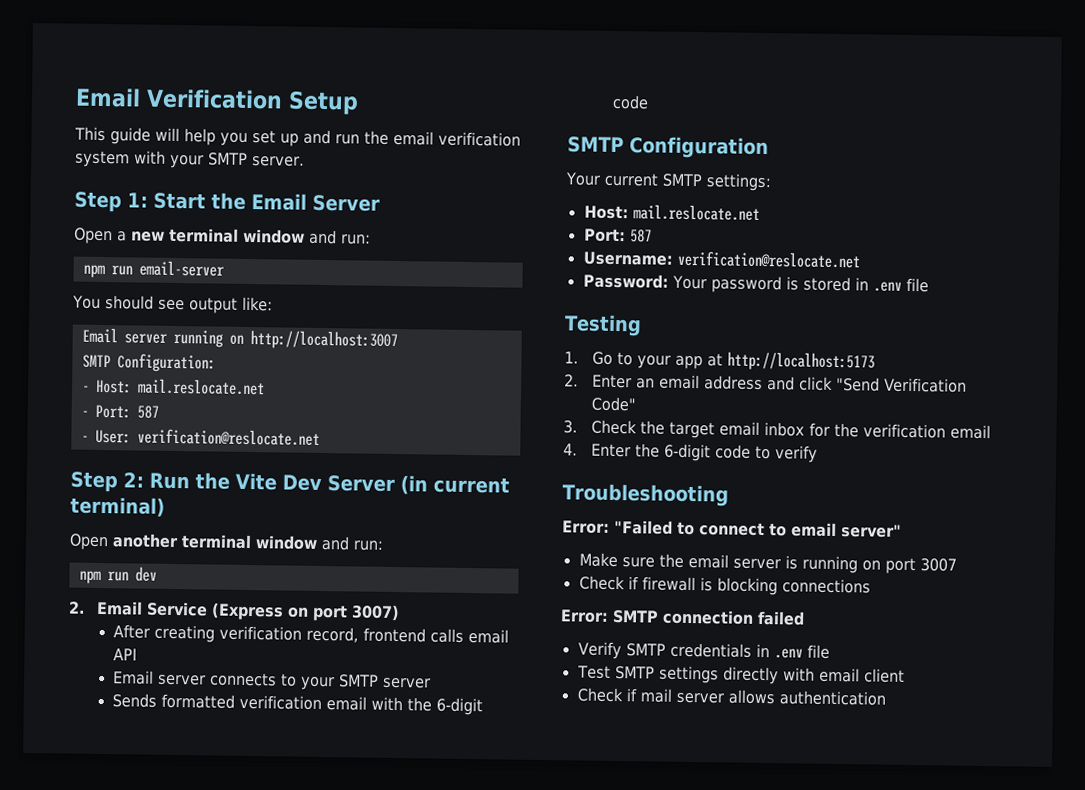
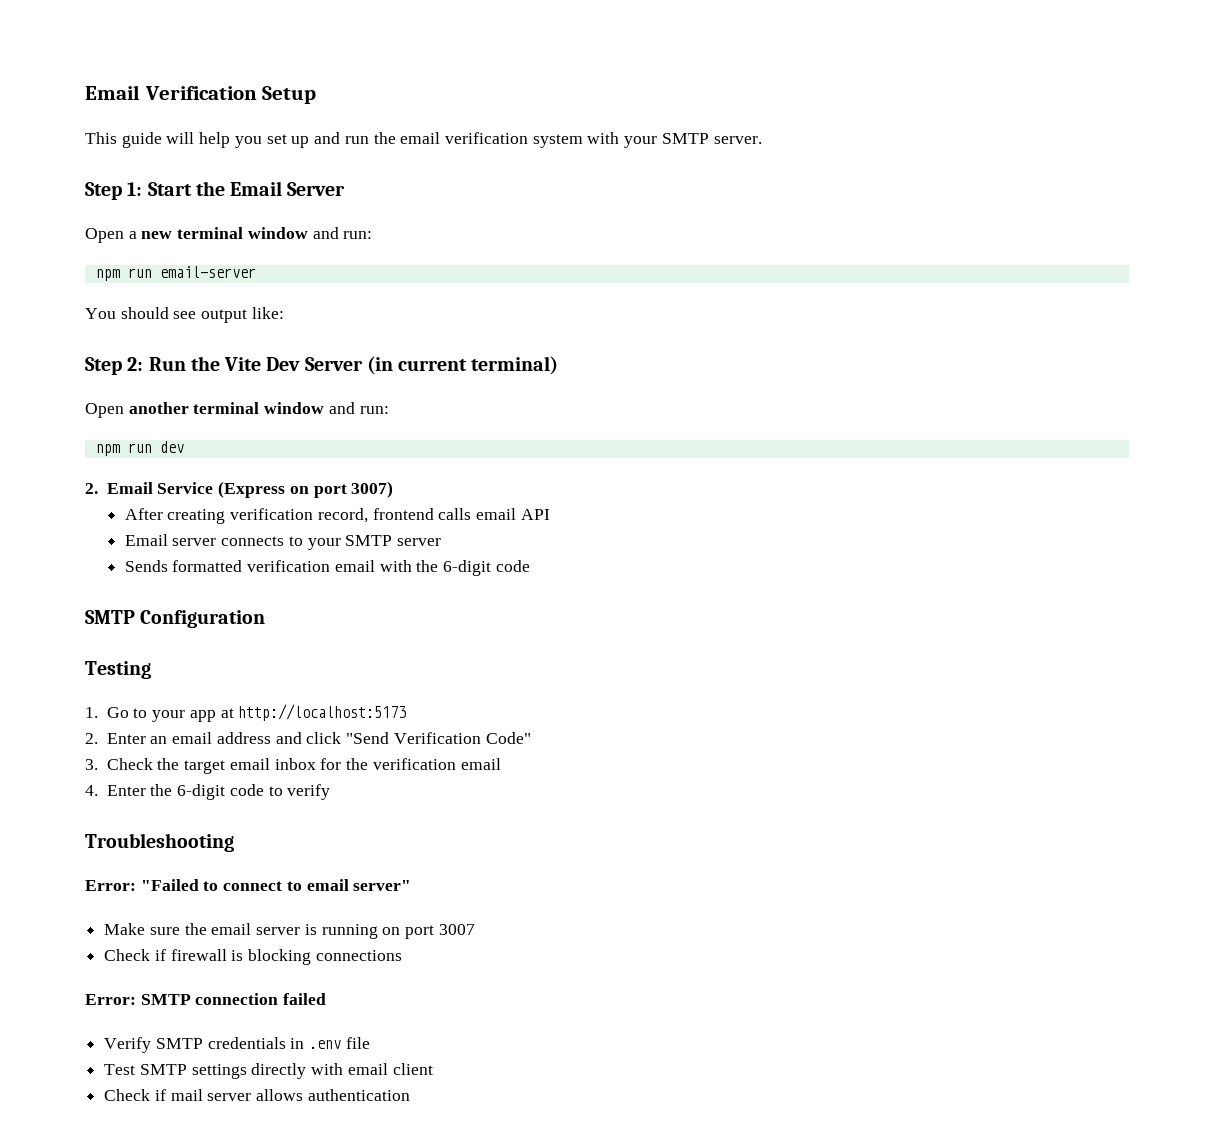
[81,327,398,351] [81,353,216,373] [81,378,265,396] [80,404,159,419] [80,428,320,446] // Email server running on http://localhost:3007 // SMTP Configuration: // - Host: mail.reslocate.net // - Port: 587 // - User: verification@reslocate.net -> (284, 313) none
[565,172,772,192] [583,204,760,221] [583,228,652,243] [582,250,860,269] [582,273,929,294] // Your current SMTP settings: // Host: mail.reslocate.net // Port: 587 // Username: verification@reslocate.net // Password: Your password is stored in .env file -> (266, 619) none

